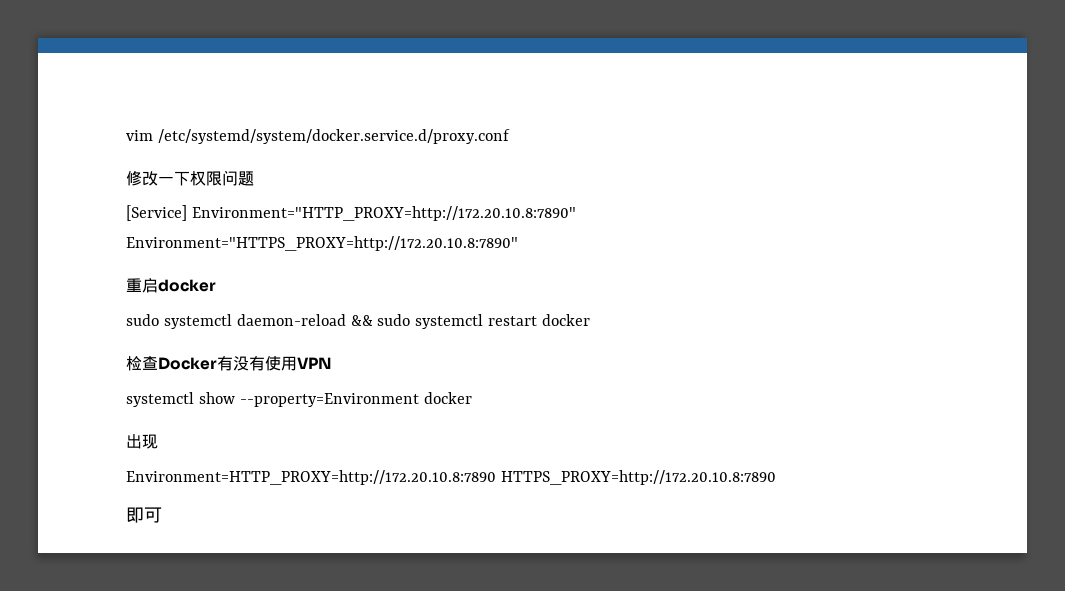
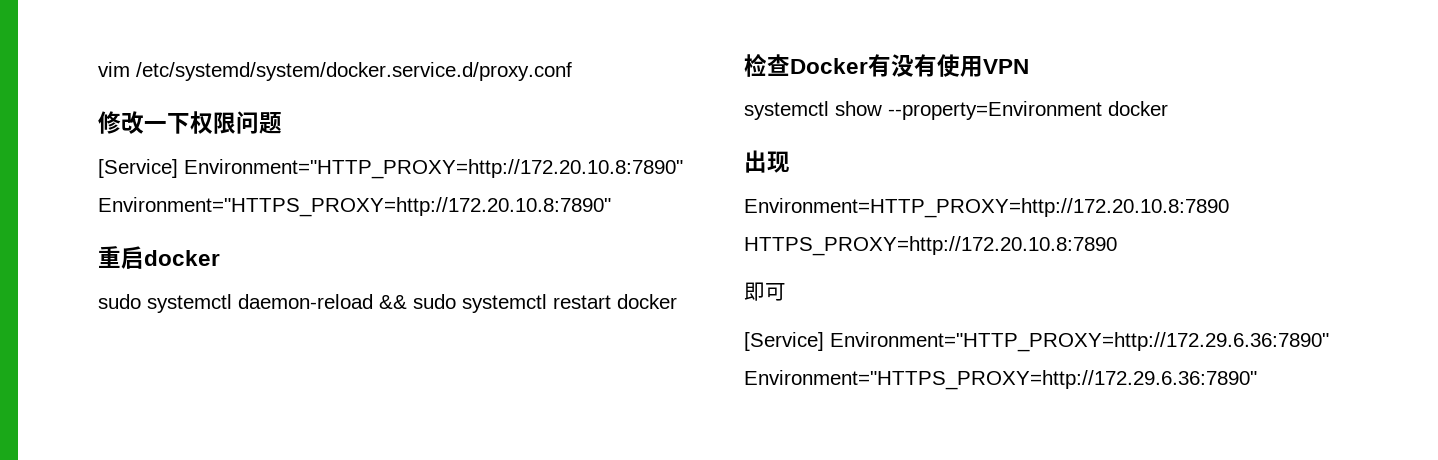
(162, 515) none -> [744,332,1329,352] [744,370,1257,390] // [Service] Environment="HTTP_PROXY=http://172.29.6.36:7890" Environment="HTTPS_PROXY=http://172.29.6.36:7890"

